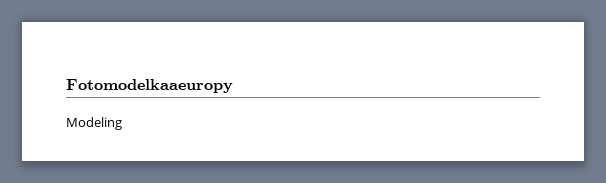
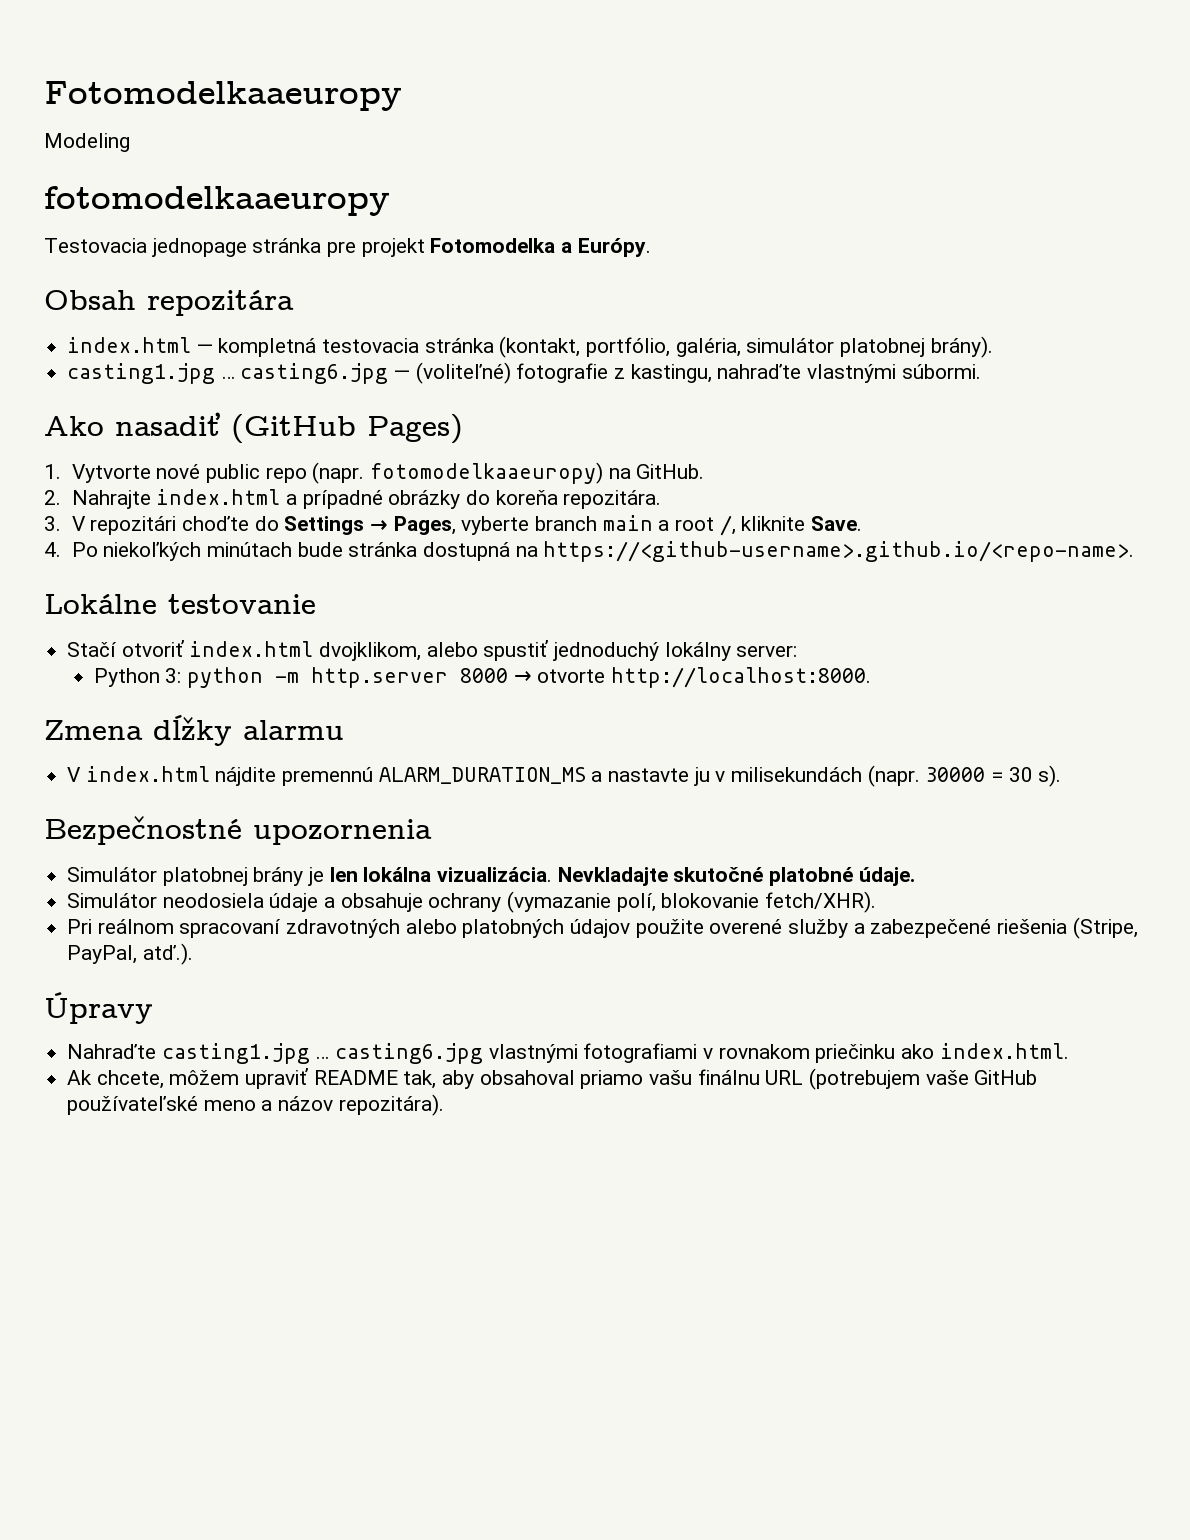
(122, 123) none -> [44,186,390,216] [44,238,651,257] [44,290,294,316] [67,336,993,358] [67,362,981,384] [44,412,463,444] [44,462,705,484] [44,489,662,509] [44,515,862,536] [44,541,1135,562] [44,594,316,614] [67,640,798,661] [93,667,871,688] [44,715,344,746] [67,765,1062,787] [44,816,432,845] [67,867,915,886] [67,891,877,913] [67,917,1138,939] [67,943,193,965] [44,992,153,1024] [67,1043,1069,1064] [67,1068,1038,1090] [67,1094,444,1116] // fotomodelkaaeuropy // Testovacia jednopage stránka pre projekt Fotomodelka a Európy. // Obsah repozitára // index.html — kompletná testovacia stránka (kontakt, portfólio, galéria, simulátor platobnej brány). // casting1.jpg … casting6.jpg — (voliteľné) fotografie z kastingu, nahraďte vlastnými súbormi. // Ako nasadiť (GitHub Pages) // 1. Vytvorte nové public repo (napr. fotomodelkaaeuropy) na GitHub. // 2. Nahrajte index.html a prípadné obrázky do koreňa repozitára. // 3. V repozitári choďte do Settings → Pages, vyberte branch main a root /, kliknite Save. // 4. Po niekoľkých minútach bude stránka dostupná na https://<github-username>.github.io/<repo-name>. // Lokálne testovanie // Stačí otvoriť index.html dvojklikom, alebo spustiť jednoduchý lokálny server: // Python 3: python -m http.server 8000 → otvorte http://localhost:8000. // Zmena dĺžky alarmu // V index.html nájdite premennú ALARM_DURATION_MS a nastavte ju v milisekundách (napr. 30000 = 30 s). // Bezpečnostné upozornenia // Simulátor platobnej brány je len lokálna vizualizácia. Nevkladajte skutočné platobné údaje. // Simulátor neodosiela údaje a obsahuje ochrany (vymazanie polí, blokovanie fetch/XHR). // Pri reálnom spracovaní zdravotných alebo platobných údajov použite overené služby a zabezpečené riešenia (Stripe, PayPal, atď.). // Úpravy // Nahraďte casting1.jpg … casting6.jpg vlastnými fotografiami v rovnakom priečinku ako index.html. // Ak chcete, môžem upraviť README tak, aby obsahoval priamo vašu finálnu URL (potrebujem vaše GitHub používateľské meno a názov repozitára).

